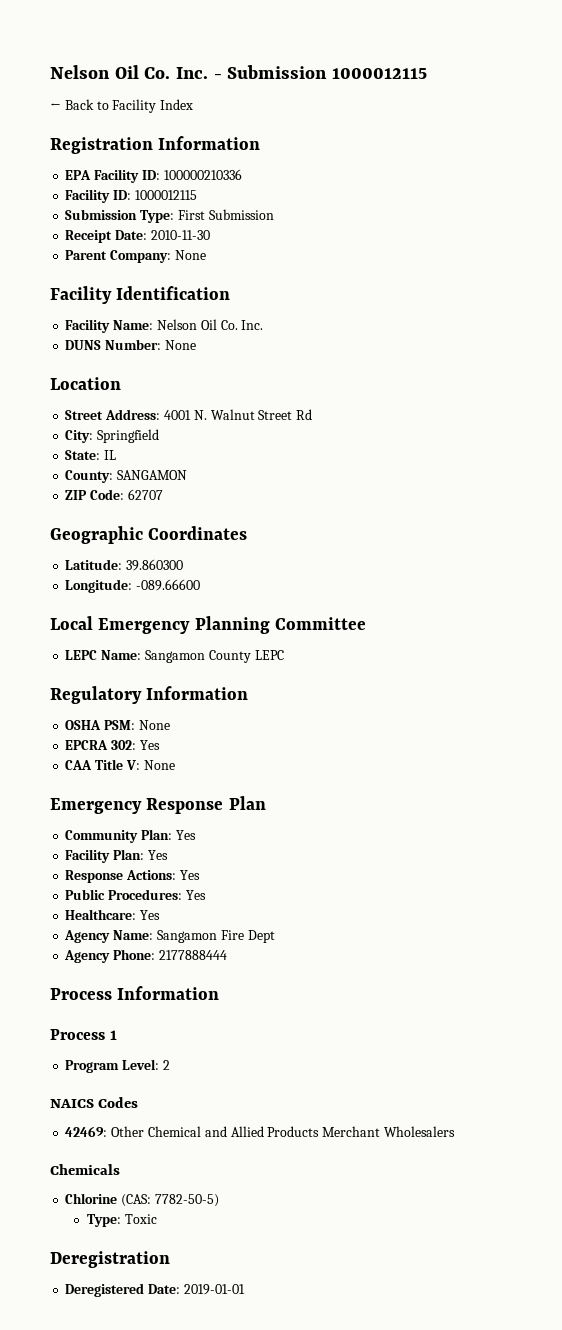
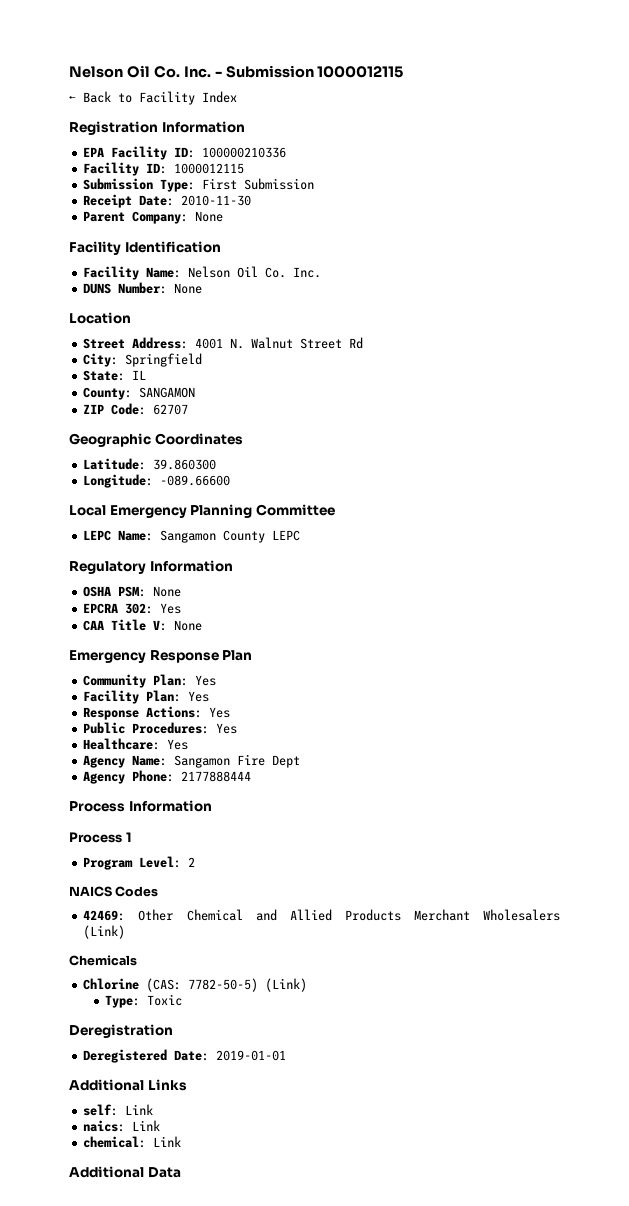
(455, 1131) none -> [83,925,126,939] (Link)
(219, 1200) none -> [265,978,308,992] (Link)
(245, 1289) none -> [69,1079,187,1091] [83,1104,154,1116] [83,1120,161,1132] [83,1136,182,1148] [69,1166,181,1178] // Additional Links // self: Link // naics: Link // chemical: Link // Additional Data

